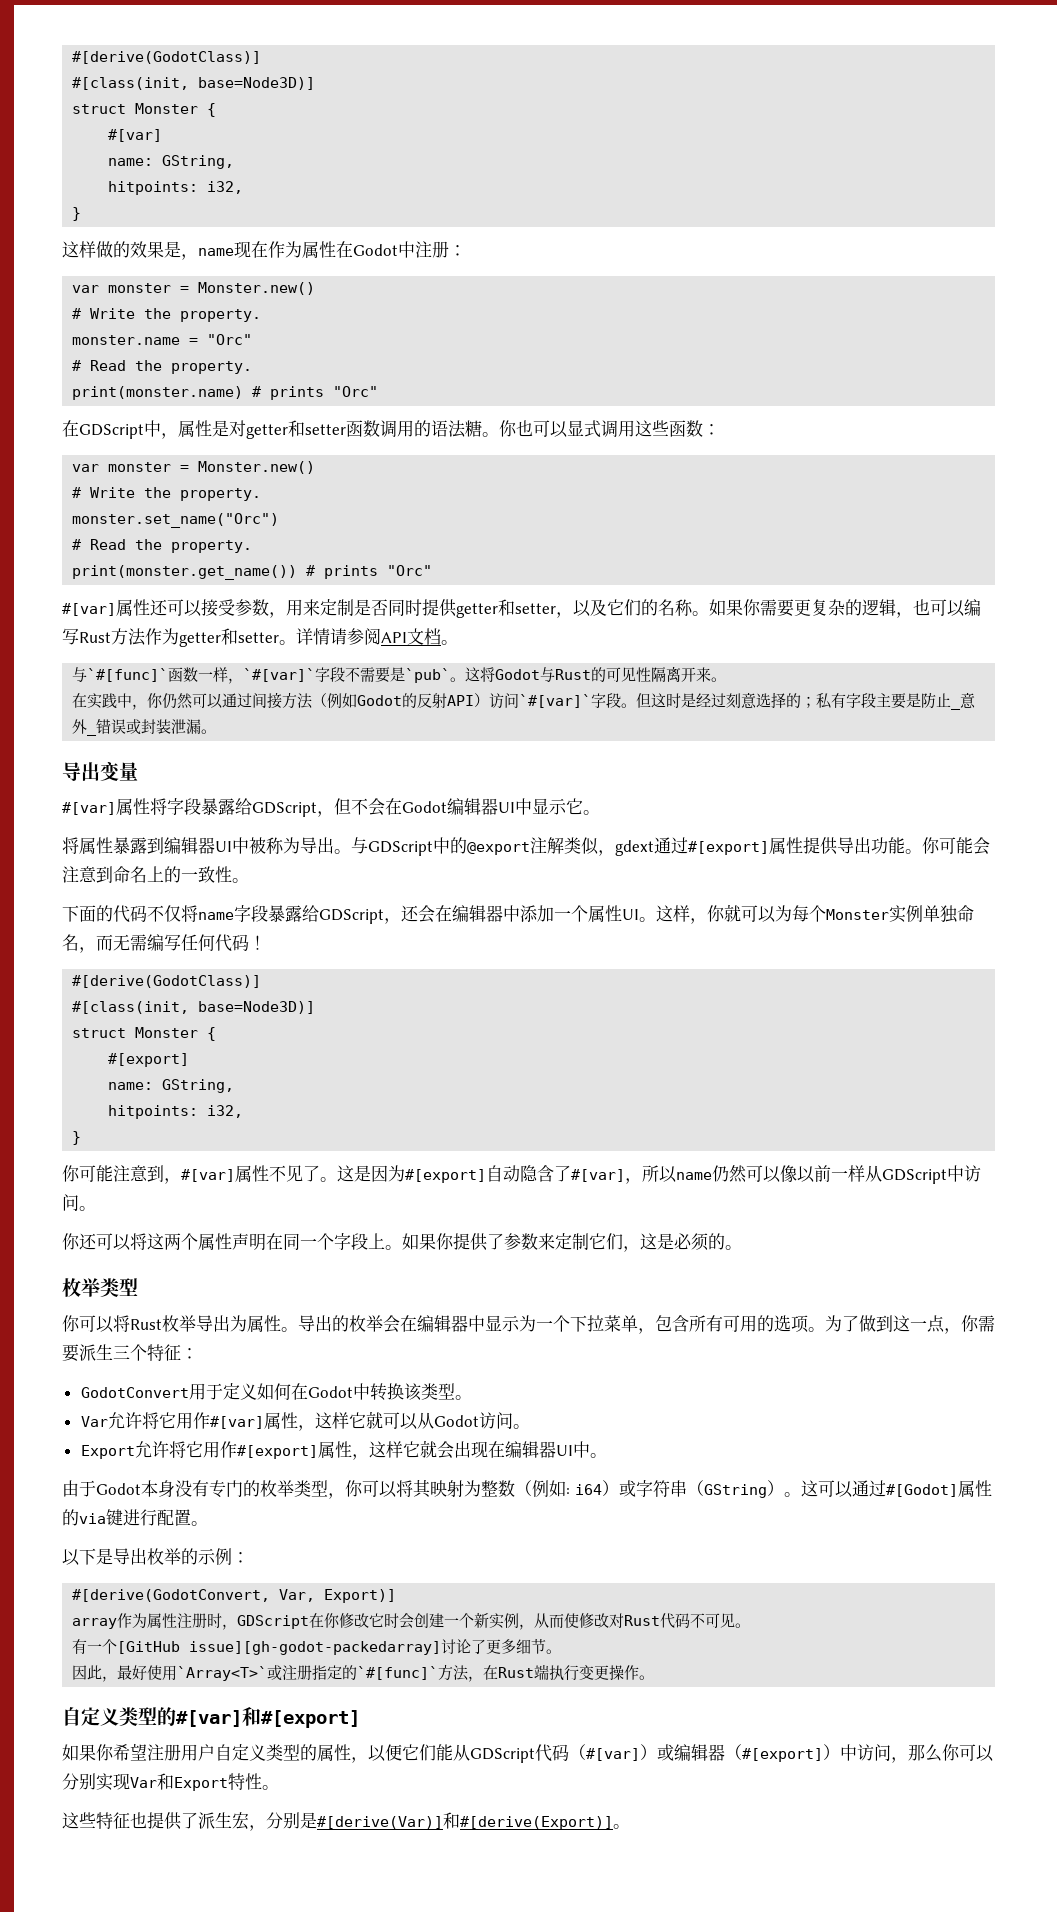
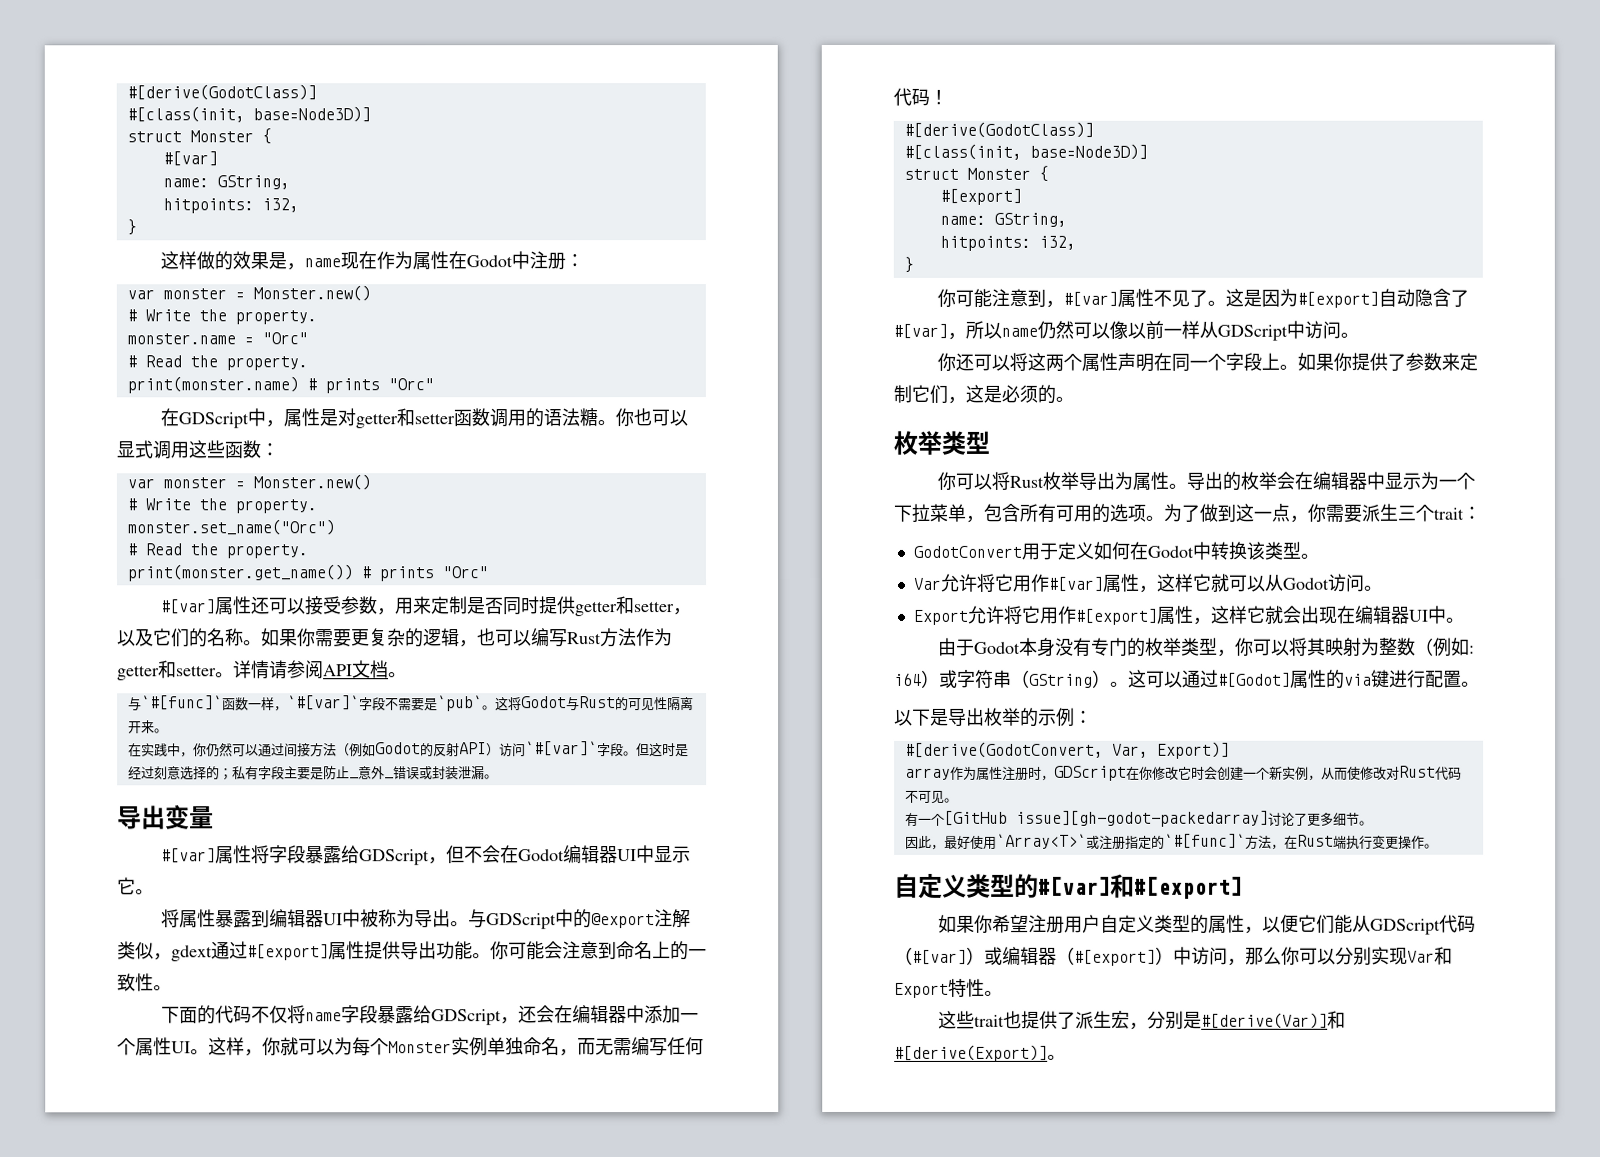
[147,1344,181,1362] 特征 -> [1433,507,1464,520] trait
[96,1812,130,1830] 特征 -> [974,1014,1006,1027] trait

